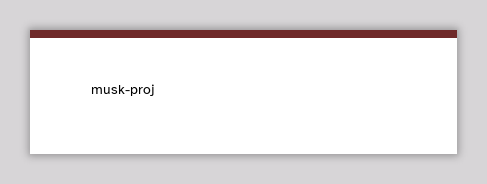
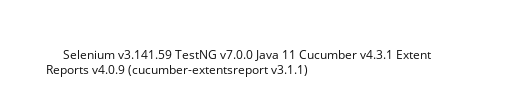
[91,84,155,96] musk-proj -> [62,50,432,61] [46,65,309,77] Selenium v3.141.59 TestNG v7.0.0 Java 11 Cucumber v4.3.1 Extent Reports v4.0.9 (cucumber-extentsreport v3.1.1)

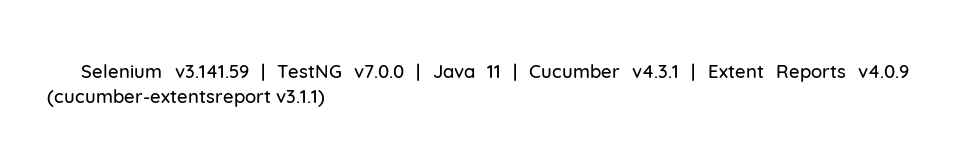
(172, 54) none -> [260,63,265,81] |
(253, 54) none -> [416,63,421,81] |
(297, 54) none -> [512,63,517,81] |
(394, 54) none -> [691,63,696,81] |

